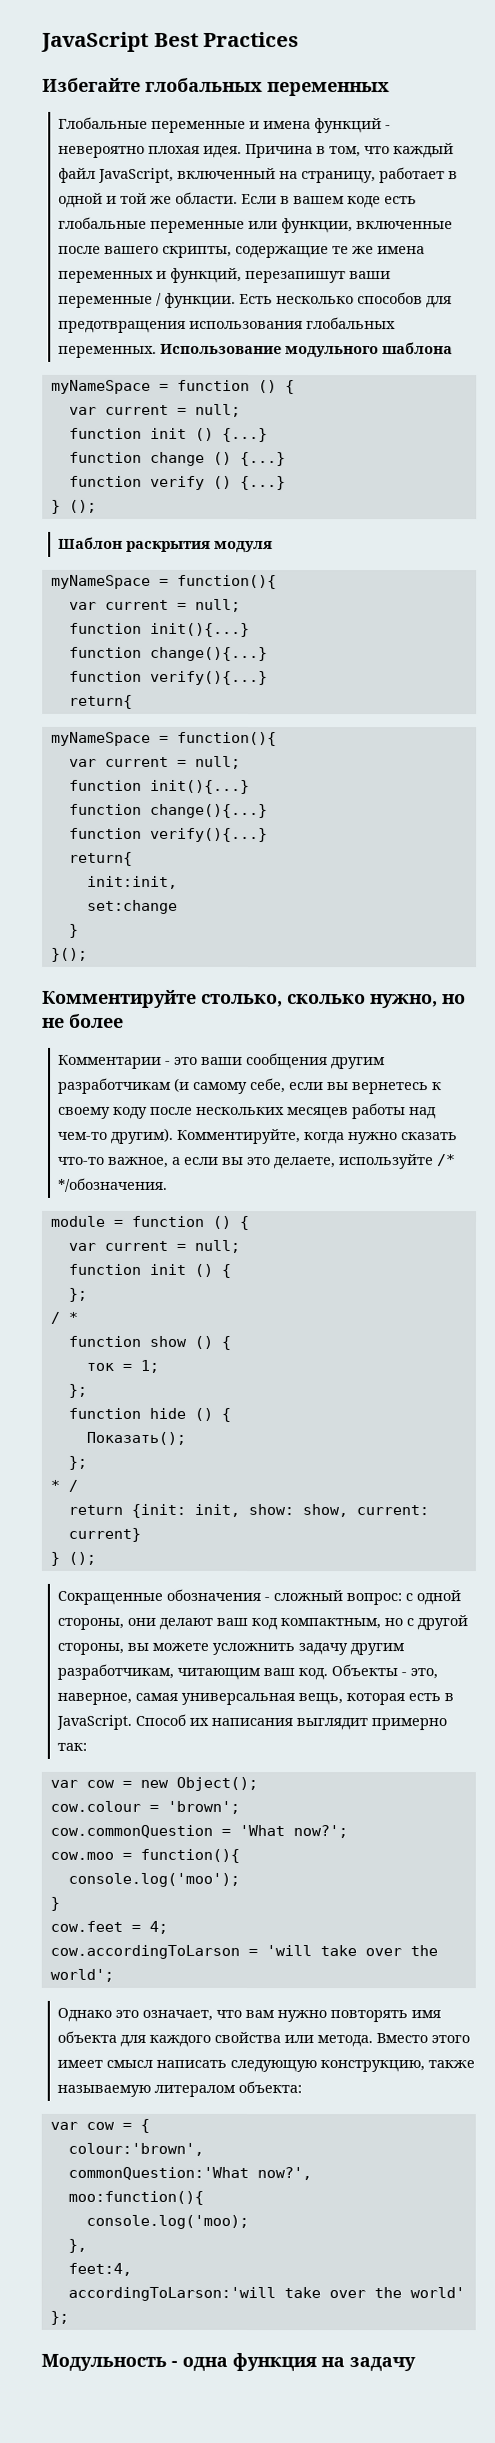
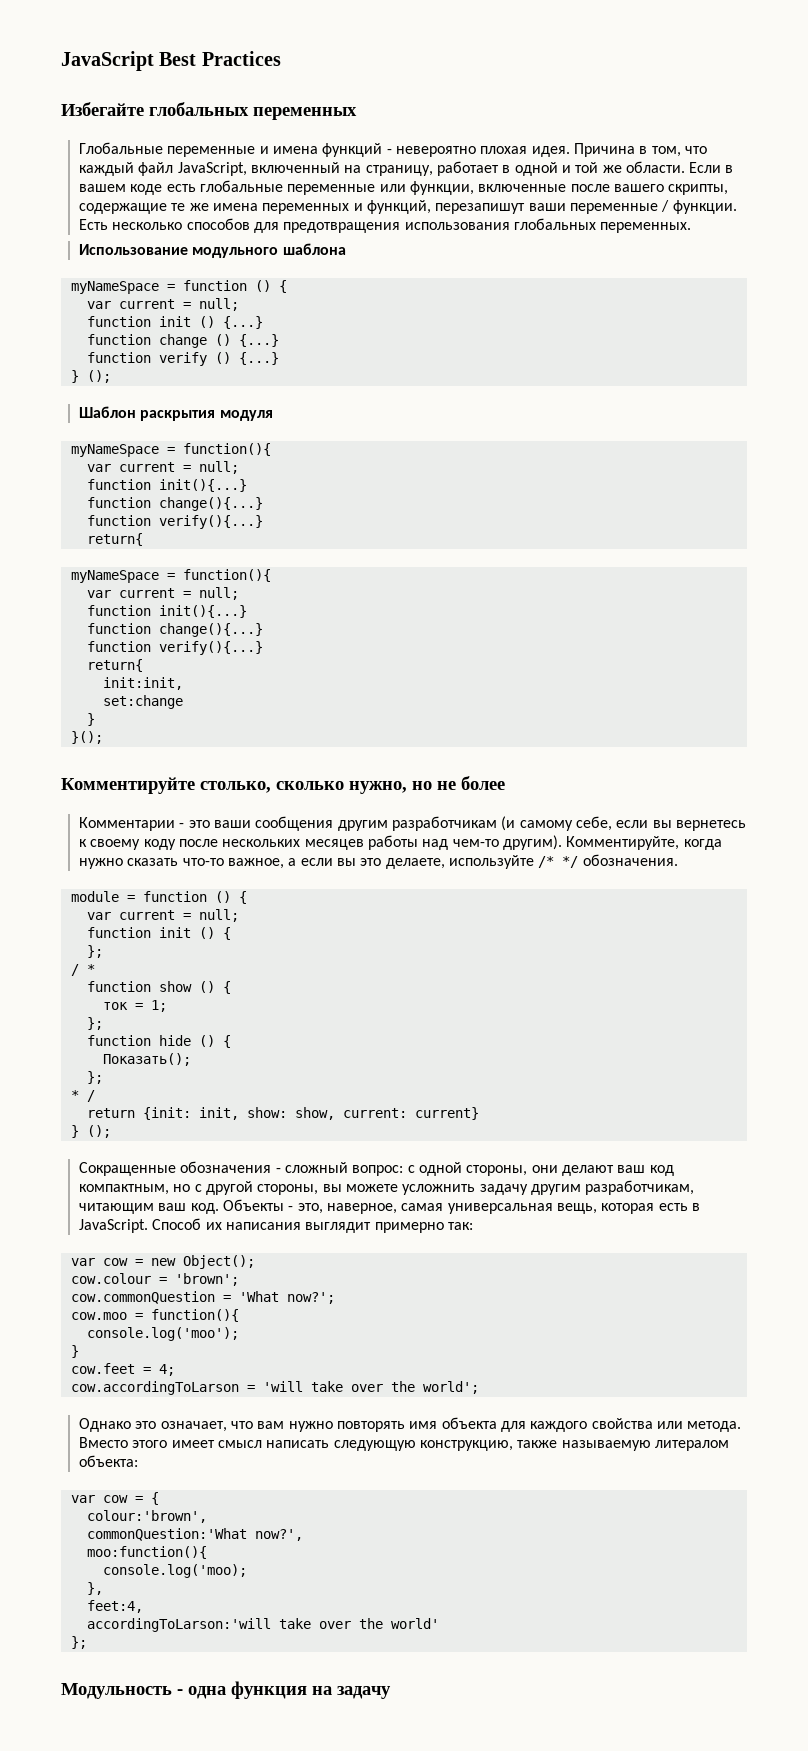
(158, 351) none -> (692, 227) //
[58,1177,169,1192] */обозначения. -> [562,854,678,868] */ обозначения.

